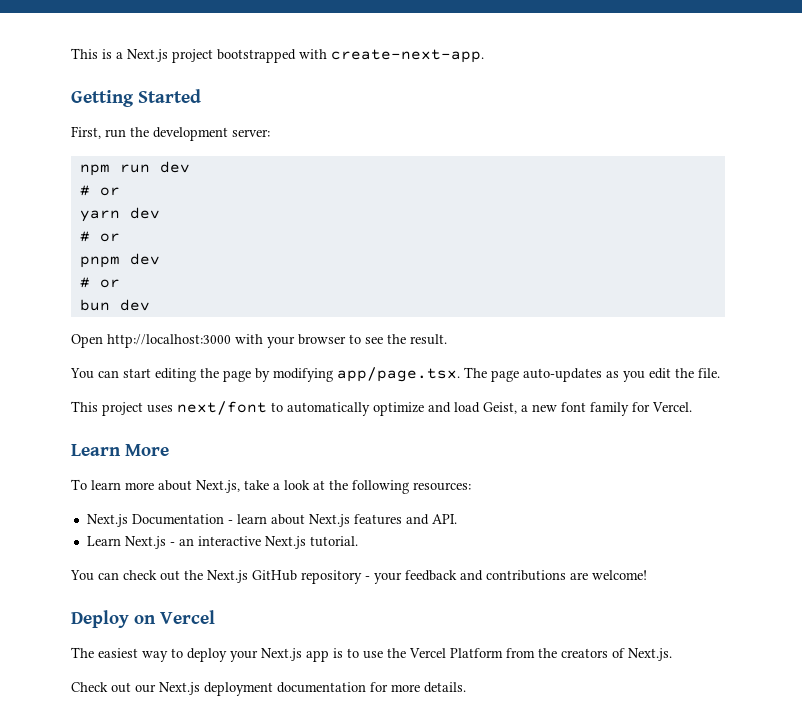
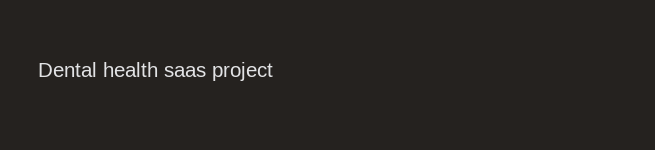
[71,48,484,63] [71,89,202,107] [71,126,270,141] [79,161,190,176] [79,185,120,196] [79,207,160,222] [79,231,120,242] [79,253,160,268] [79,277,120,288] [79,299,150,311] [71,334,447,348] [70,367,720,382] [71,401,692,416] [71,444,170,456] [71,479,471,494] [86,514,457,527] [86,536,358,549] [70,570,647,584] [71,610,216,628] [71,647,672,662] [71,682,466,696] This is a Next.js project bootstrapped with create-next-app. // Getting Started // First, run the development server: // npm run dev // # or // yarn dev // # or // pnpm dev // # or // bun dev // Open http://localhost:3000 with your browser to see the result. // You can start editing the page by modifying app/page.tsx. The page auto-updates as you edit the file. // This project uses next/font to automatically optimize and load Geist, a new font family for Vercel. // Learn More // To learn more about Next.js, take a look at the following resources: // Next.js Documentation - learn about Next.js features and API. // Learn Next.js - an interactive Next.js tutorial. // You can check out the Next.js GitHub repository - your feedback and contributions are welcome! // Deploy on Vercel // The easiest way to deploy your Next.js app is to use the Vercel Platform from the creators of Next.js. // Check out our Next.js deployment documentation for more details. -> [38,62,273,81] Dental health saas project

